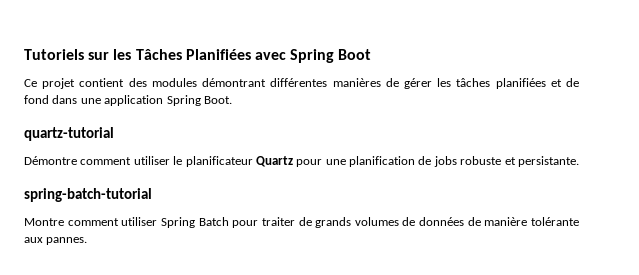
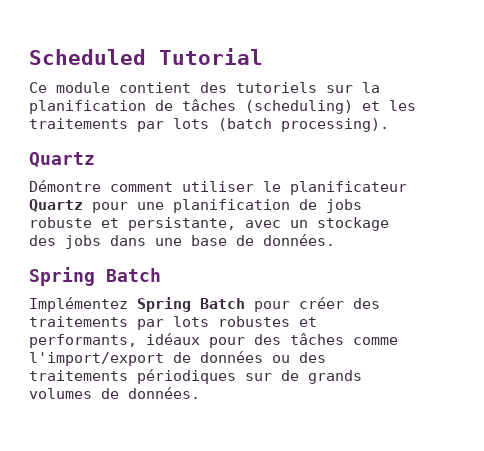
[24,49,372,63] Tutoriels sur les Tâches Planifiées avec Spring Boot -> [29,48,263,65] Scheduled Tutorial
[42,78,76,89] projet -> [56,82,110,93] module
[151,78,579,89] [24,95,232,106] [24,127,114,141] modules démontrant différentes manières de gérer les tâches planifiées et de fond dans une application Spring Boot. // quartz-tutorial -> [236,82,380,93] [29,99,416,114] [29,118,389,132] [29,152,95,167] tutoriels sur la planification de tâches (scheduling) et les traitements par lots (batch processing). // Quartz
[517,156,579,167] [24,188,152,202] [24,217,580,228] [24,237,88,245] persistante. // spring-batch-tutorial // Montre comment utiliser Spring Batch pour traiter de grands volumes de données de manière tolérante aux pannes. -> [128,217,389,231] [29,234,335,249] [29,267,161,286] [29,297,380,312] [29,316,317,330] [29,333,398,348] [29,351,326,366] [29,369,362,384] [29,387,200,399] persistante, avec un stockage des jobs dans une base de données. // Spring Batch // Implémentez Spring Batch pour créer des traitements par lots robustes et performants, idéaux pour des tâches comme l'import/export de données ou des traitements périodiques sur de grands volumes de données.

